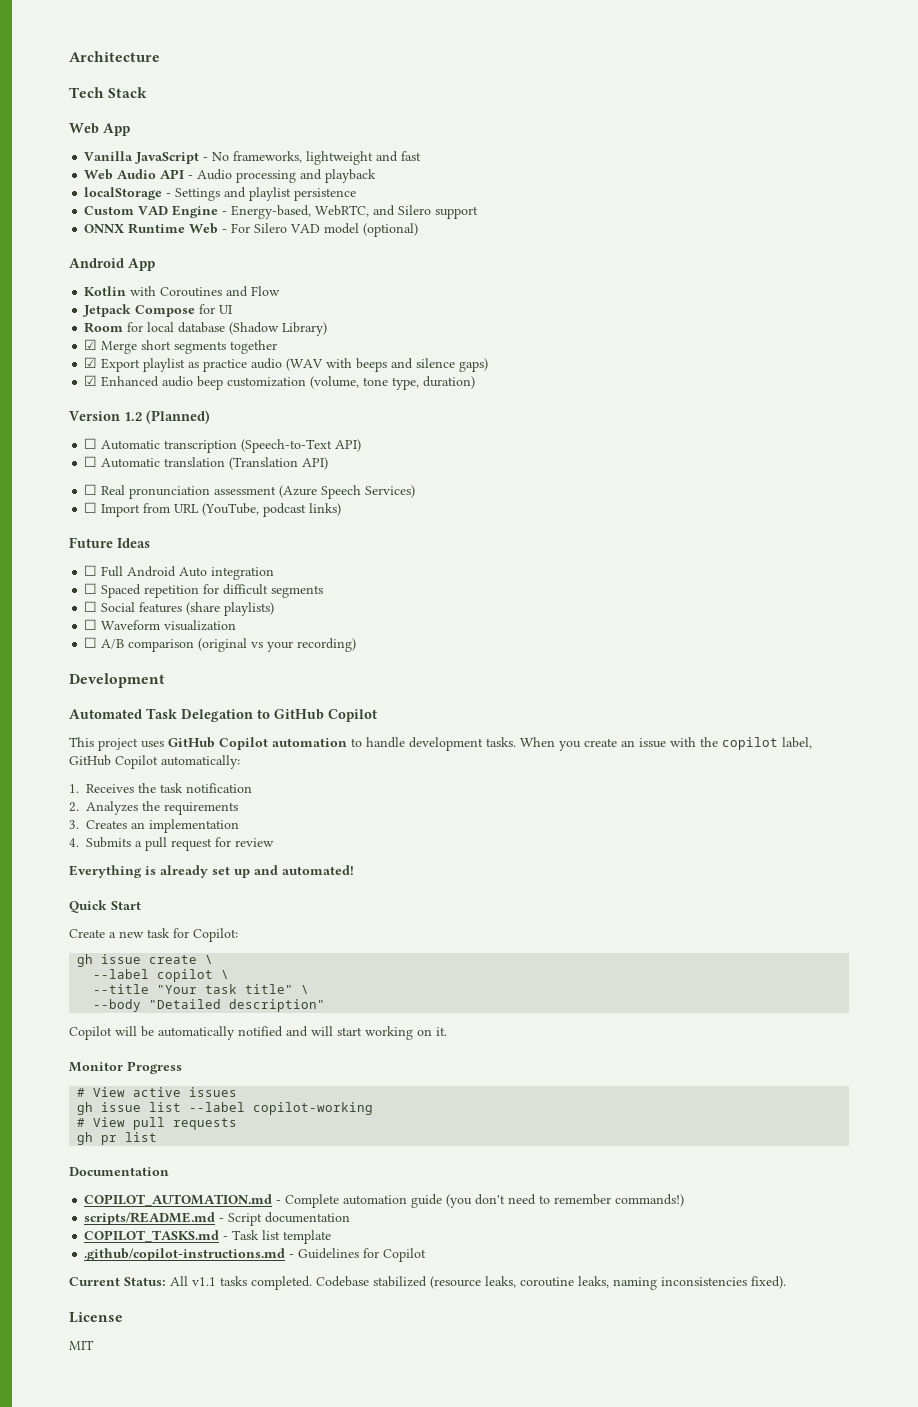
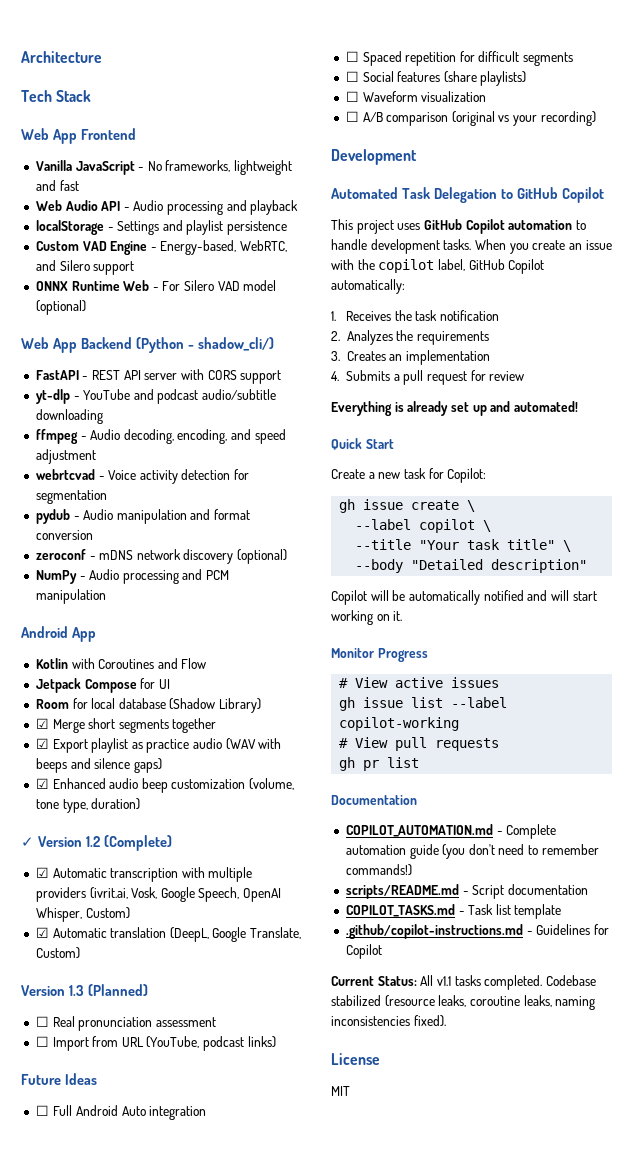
(130, 129) none -> [80,128,136,140] Frontend
(419, 230) none -> [21,337,274,353] [35,369,282,384] [35,389,277,404] [35,409,103,424] [35,429,286,444] [35,449,96,464] [35,469,250,484] [35,490,107,504] [35,509,251,524] [35,530,93,540] [35,549,288,564] [35,569,230,584] [35,589,106,604] // Web App Backend (Python - shadow_cli/) // FastAPI - REST API server with CORS support // yt-dlp - YouTube and podcast audio/subtitle downloading // ffmpeg - Audio decoding, encoding, and speed adjustment // webrtcvad - Voice activity detection for segmentation // pydub - Audio manipulation and format conversion // zeroconf - mDNS network discovery (optional) // NumPy - Audio processing and PCM manipulation
(476, 382) none -> [21,837,34,847] ✓
[146,410,210,424] [84,438,362,453] [84,456,329,470] (Planned) // ☐ Automatic transcription (Speech-to-Text API) // ☐ Automatic translation (Translation API) -> [103,835,172,851] [35,867,253,882] [35,887,282,902] [35,907,130,922] [35,927,302,942] [35,947,80,959] [21,984,148,996] (Complete) // ☑ Automatic transcription with multiple providers (ivrit.ai, Vosk, Google Speech, OpenAI Whisper, Custom) // ☑ Automatic translation (DeepL, Google Translate, Custom) // Version 1.3 (Planned)
[279,485,416,499] (Azure Speech Services) -> (216, 1022) none

